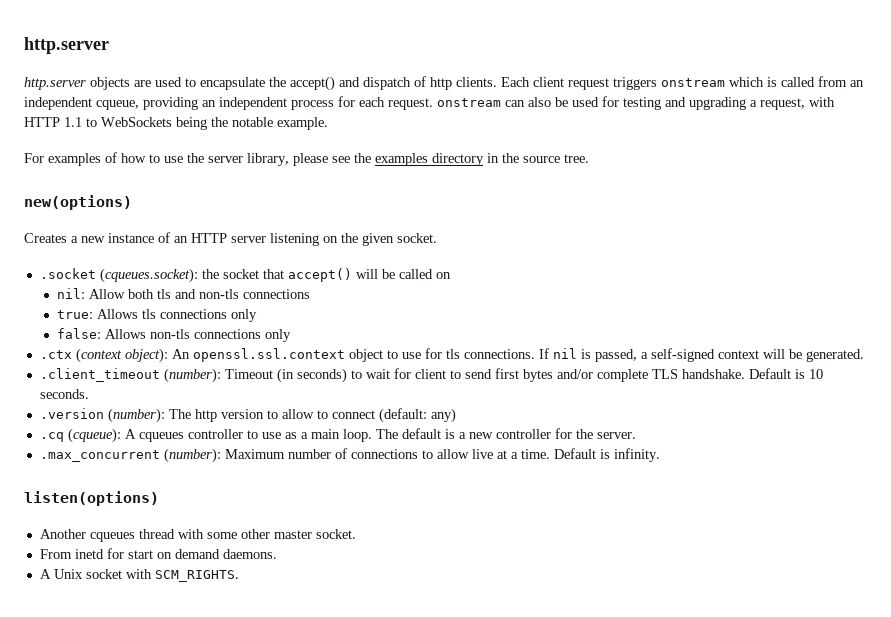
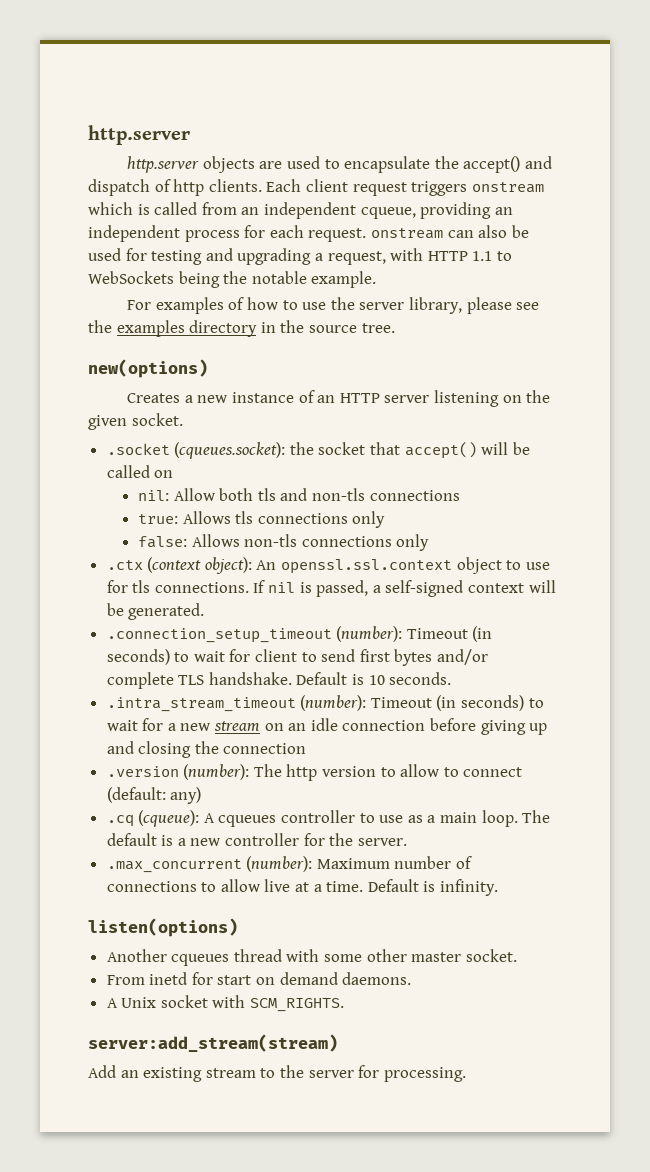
[39,368,160,382] .client_timeout -> [106,628,332,643] .connection_setup_timeout
(89, 394) none -> [106,695,544,712] [106,718,548,735] [106,741,307,758] // .intra_stream_timeout (number): Timeout (in seconds) to wait for a new stream on an idle connection before giving up and closing the connection
(239, 576) none -> [88,1034,338,1052] [88,1065,466,1082] // server:add_stream(stream) // Add an existing stream to the server for processing.

